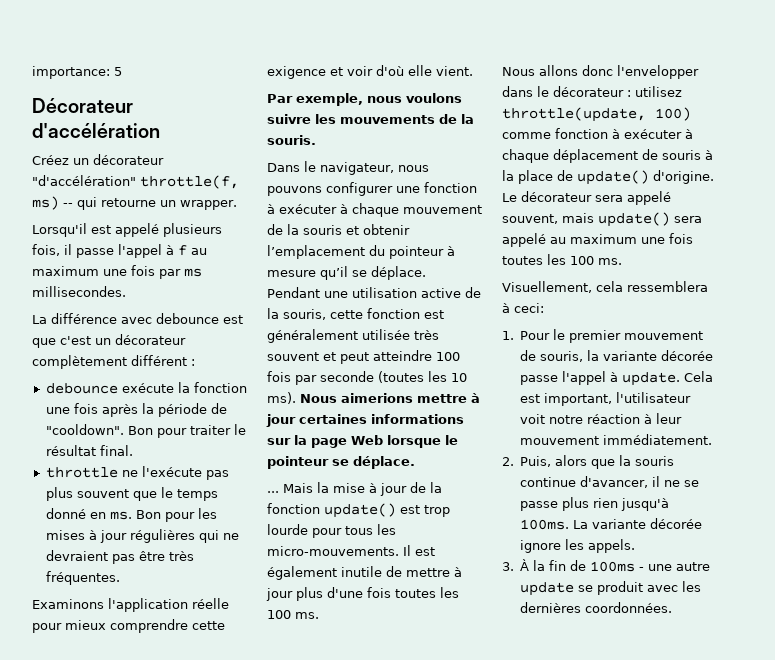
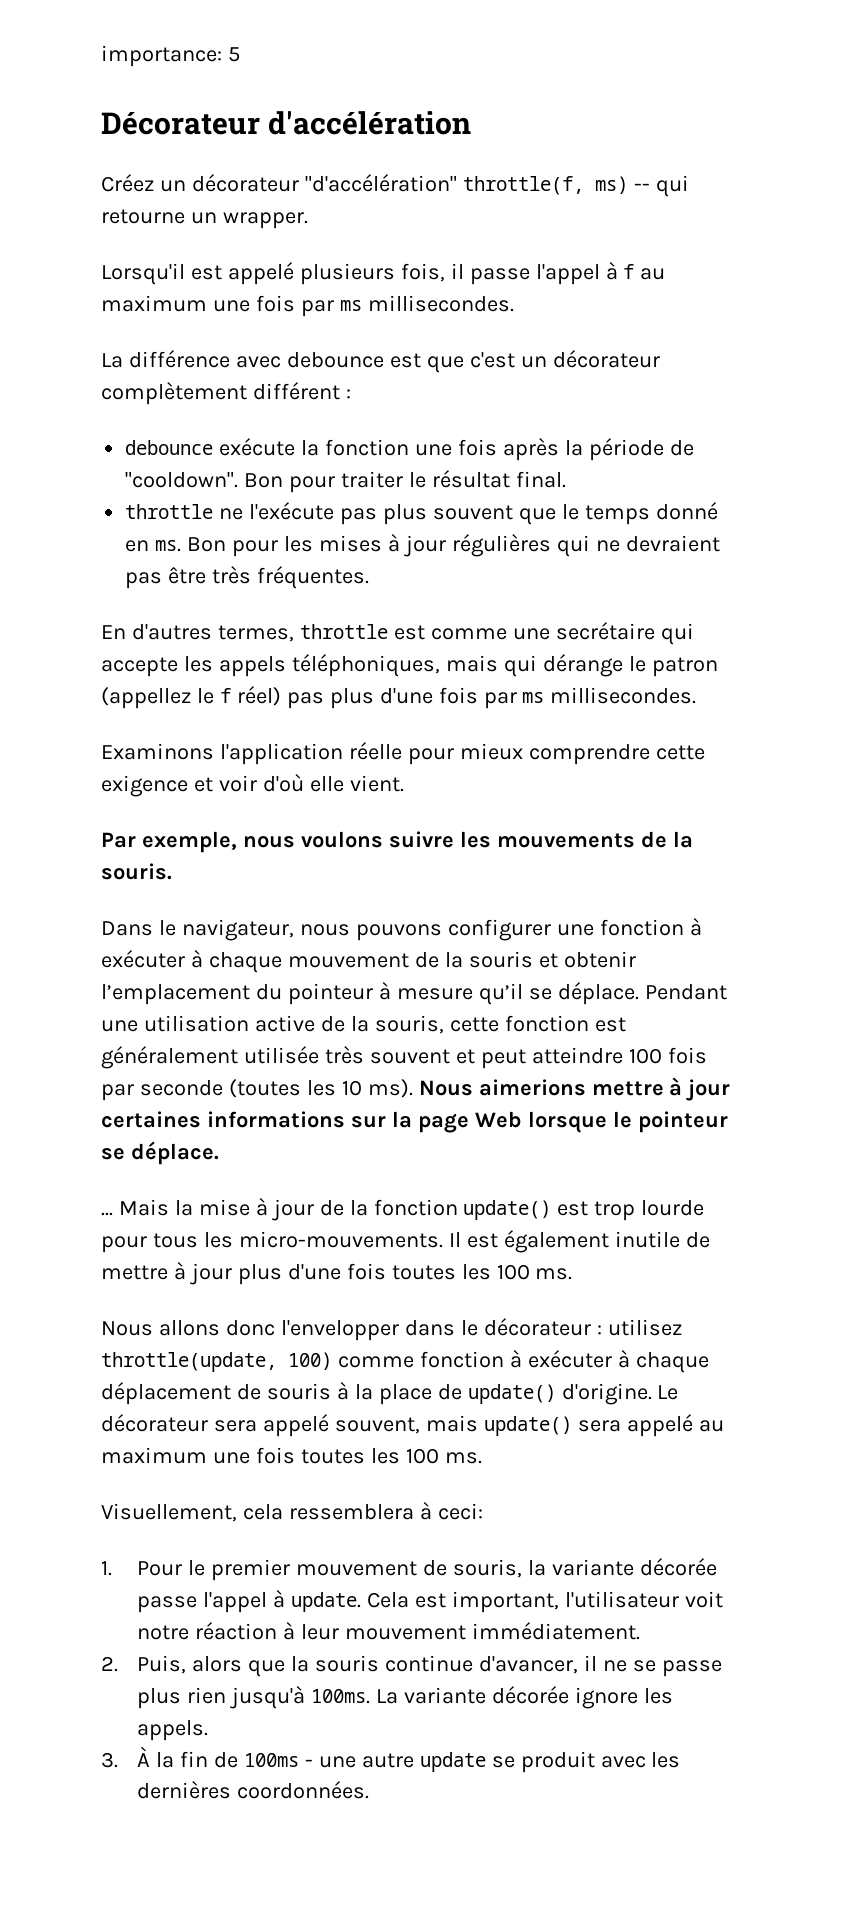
(120, 578) none -> [101,622,694,645] [101,654,718,677] [101,686,697,709] // En d'autres termes, throttle est comme une secrétaire qui accepte les appels téléphoniques, mais qui dérange le patron (appellez le f réel) pas plus d'une fois par ms millisecondes.

